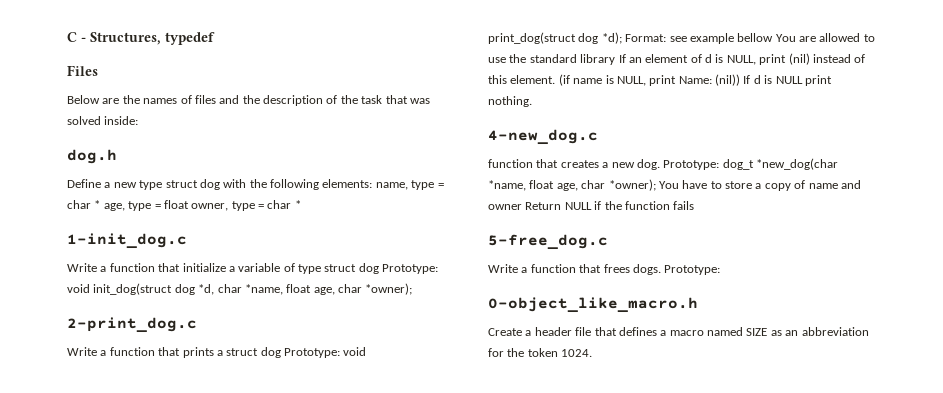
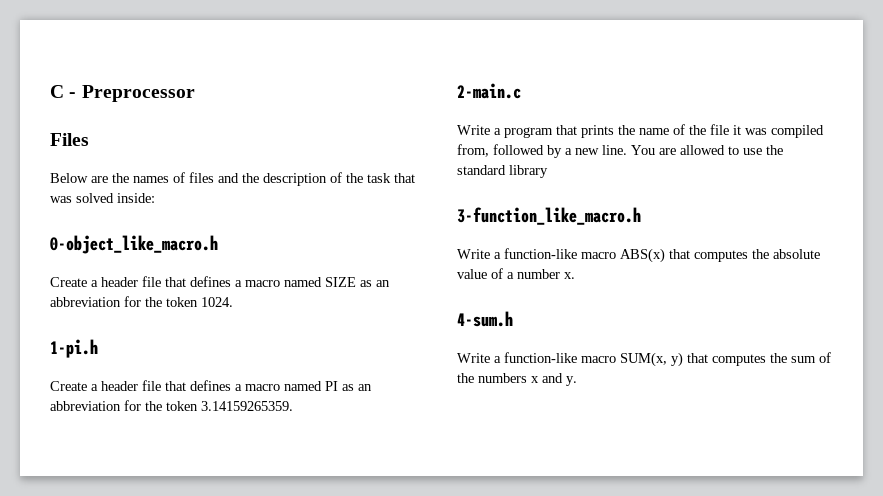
[90,32,215,45] Structures, typedef -> [81,85,195,102] Preprocessor
[67,149,117,164] [67,179,444,190] [67,200,301,211] [67,233,187,249] [67,263,439,274] [67,283,413,295] [67,317,197,333] [67,347,367,358] [488,32,875,44] [488,53,866,65] [488,74,832,86] [488,96,532,107] [488,129,598,145] [488,158,838,170] [488,179,861,191] [488,201,695,210] [488,234,608,250] [488,264,721,275] // dog.h // Define a new type struct dog with the following elements: name, type = char * age, type = float owner, type = char * // 1-init_dog.c // Write a function that initialize a variable of type struct dog Prototype: void init_dog(struct dog *d, char *name, float age, char *owner); // 2-print_dog.c // Write a function that prints a struct dog Prototype: void print_dog(struct dog *d); Format: see example bellow You are allowed to use the standard library If an element of d is NULL, print (nil) instead of this element. (if name is NULL, print Name: (nil)) If d is NULL print nothing. // 4-new_dog.c // function that creates a new dog. Prototype: dog_t *new_dog(char *name, float age, char *owner); You have to store a copy of name and owner Return NULL if the function fails // 5-free_dog.c // Write a function that frees dogs. Prototype: -> (155, 198) none
(593, 353) none -> [50,339,98,358] [50,380,372,391] [50,400,293,411] [457,83,521,99] [457,124,824,138] [457,144,783,158] [457,165,548,178] [457,207,641,225] [457,248,820,263] [457,268,575,279] [457,311,513,327] [457,352,831,367] [457,373,577,386] // 1-pi.h // Create a header file that defines a macro named PI as an abbreviation for the token 3.14159265359. // 2-main.c // Write a program that prints the name of the file it was compiled from, followed by a new line. You are allowed to use the standard library // 3-function_like_macro.h // Write a function-like macro ABS(x) that computes the absolute value of a number x. // 4-sum.h // Write a function-like macro SUM(x, y) that computes the sum of the numbers x and y.

